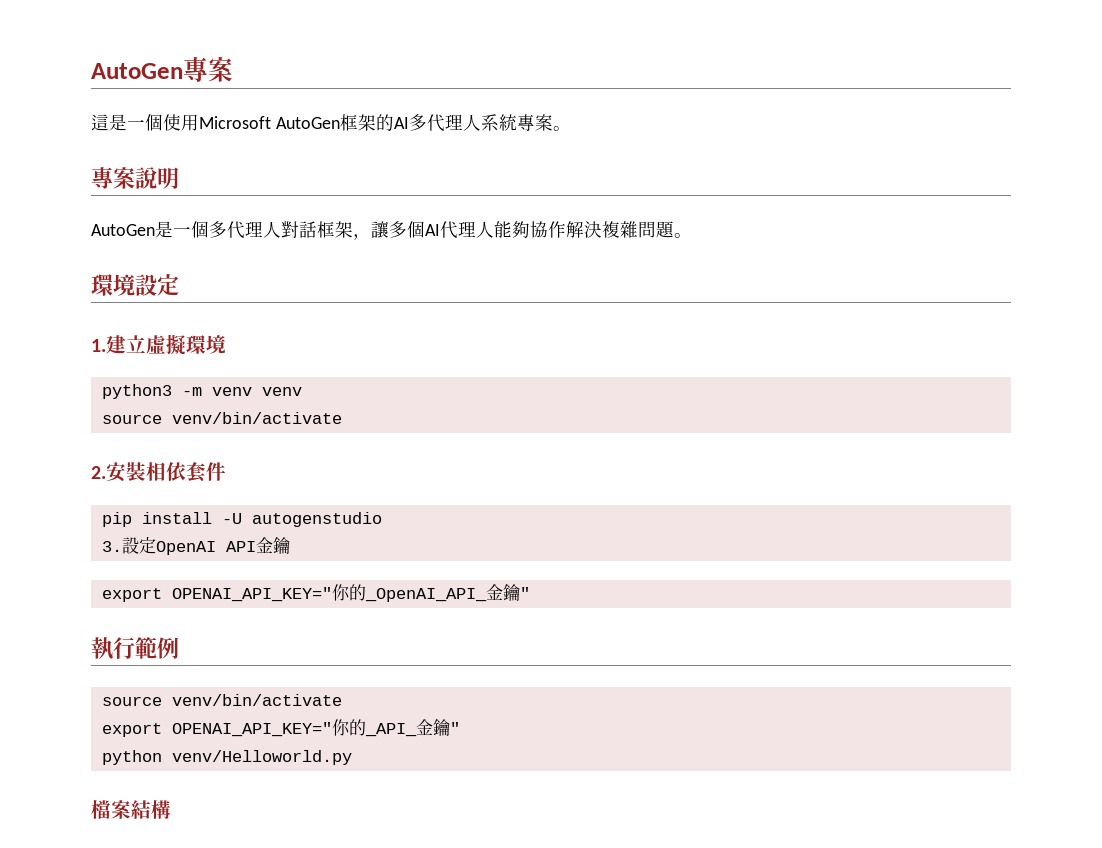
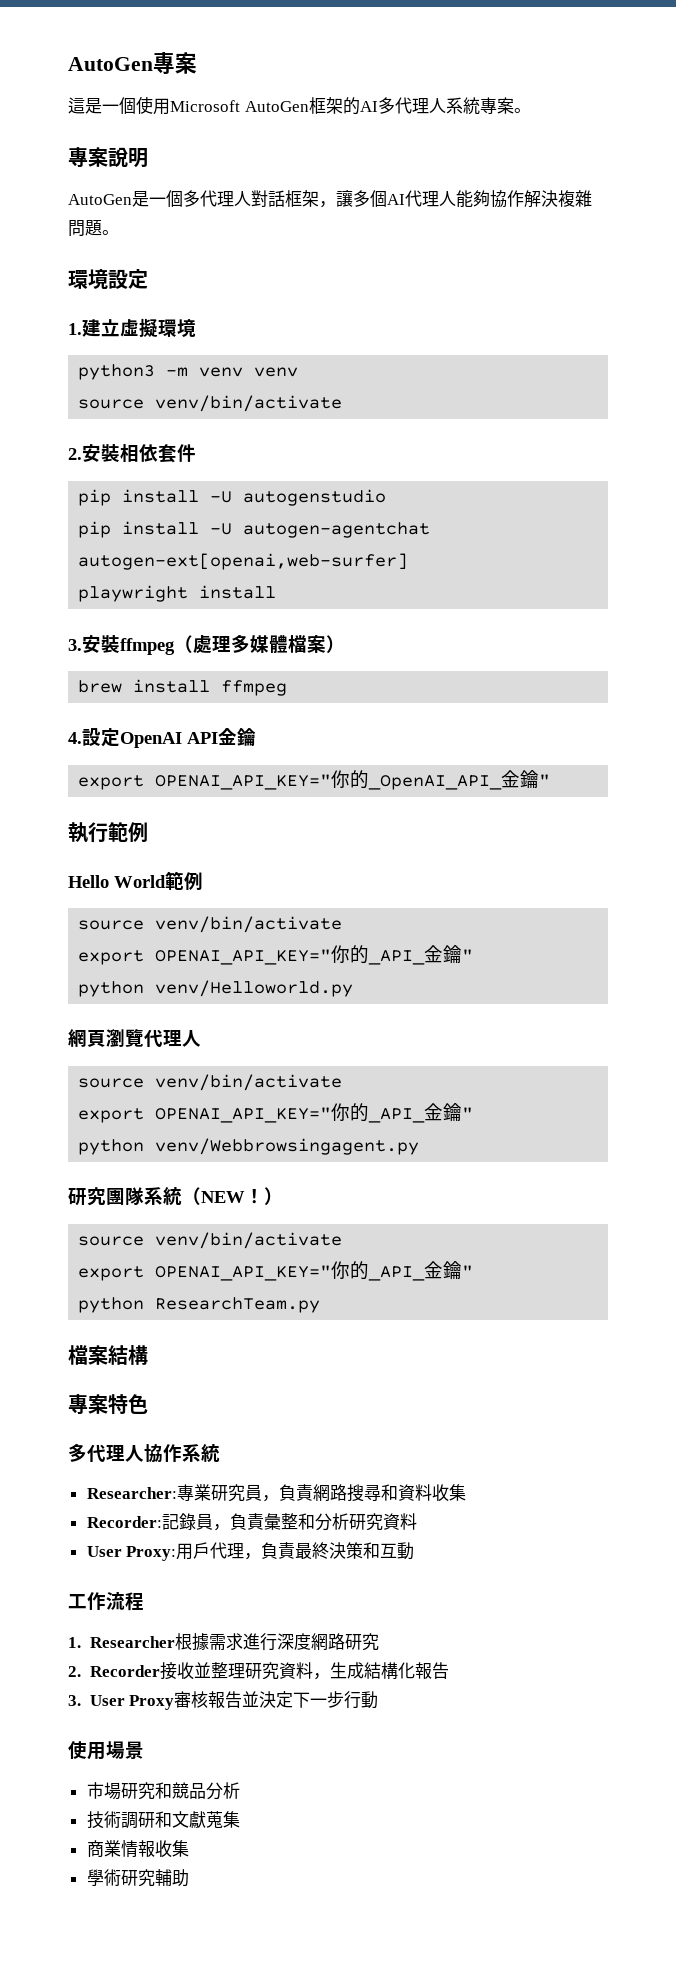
[101,541,122,552] 3. -> [78,521,431,538] [78,553,409,570] [78,585,277,602] [68,634,345,655] [78,679,288,696] [68,732,82,744] pip install -U autogen-agentchat autogen-ext[openai,web-surfer] // playwright install // 3.安裝ffmpeg（處理多媒體檔案） // brew install ffmpeg // 4.
(179, 648) none -> [68,871,203,890] // Hello World範例
[91,800,171,819] 檔案結構 -> [68,1029,201,1048] [78,1074,343,1091] [78,1103,474,1123] [78,1138,420,1155] [68,1187,283,1206] [78,1232,343,1249] [78,1261,474,1281] [78,1297,321,1313] [68,1345,148,1365] [68,1394,148,1415] [68,1443,220,1463] [86,1484,466,1502] [86,1513,417,1531] [86,1542,415,1561] [68,1592,144,1611] [68,1633,379,1651] [68,1662,449,1680] [68,1691,379,1710] [68,1741,144,1760] [86,1782,240,1800] [86,1811,240,1829] [86,1840,189,1858] [86,1869,189,1887] 網頁瀏覽代理人 // source venv/bin/activate // export OPENAI_API_KEY="你的_API_金鑰" // python venv/Webbrowsingagent.py // 研究團隊系統（NEW！） // source venv/bin/activate // export OPENAI_API_KEY="你的_API_金鑰" // python ResearchTeam.py // 檔案結構 // 專案特色 // 多代理人協作系統 // Researcher:專業研究員，負責網路搜尋和資料收集 // Recorder:記錄員，負責彙整和分析研究資料 // User Proxy:用戶代理，負責最終決策和互動 // 工作流程 // 1. Researcher根據需求進行深度網路研究 // 2. Recorder接收並整理研究資料，生成結構化報告 // 3. User Proxy審核報告並決定下一步行動 // 使用場景 // 市場研究和競品分析 // 技術調研和文獻蒐集 // 商業情報收集 // 學術研究輔助

